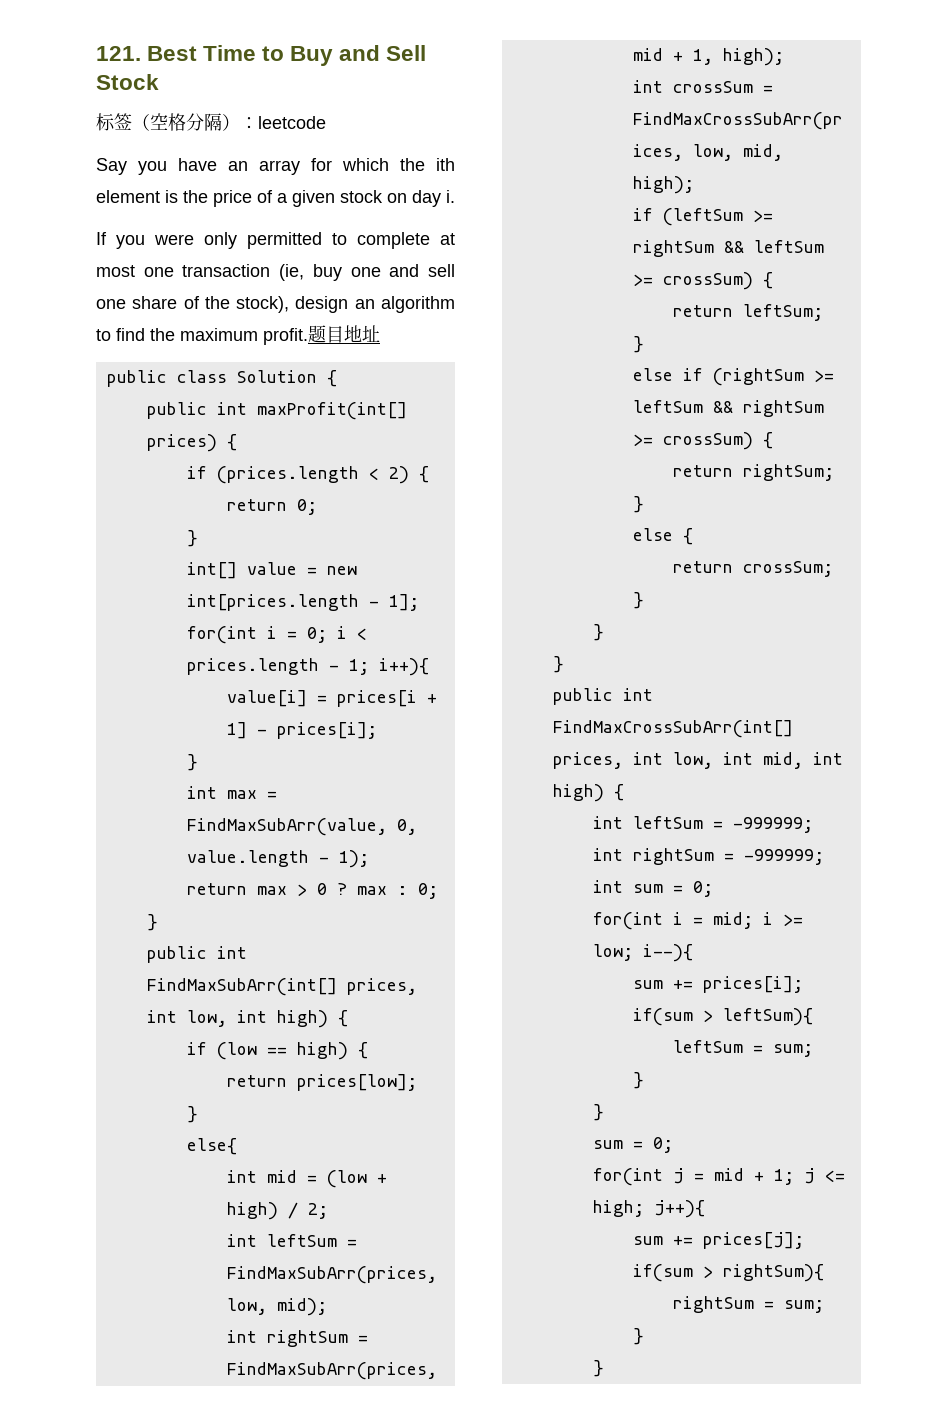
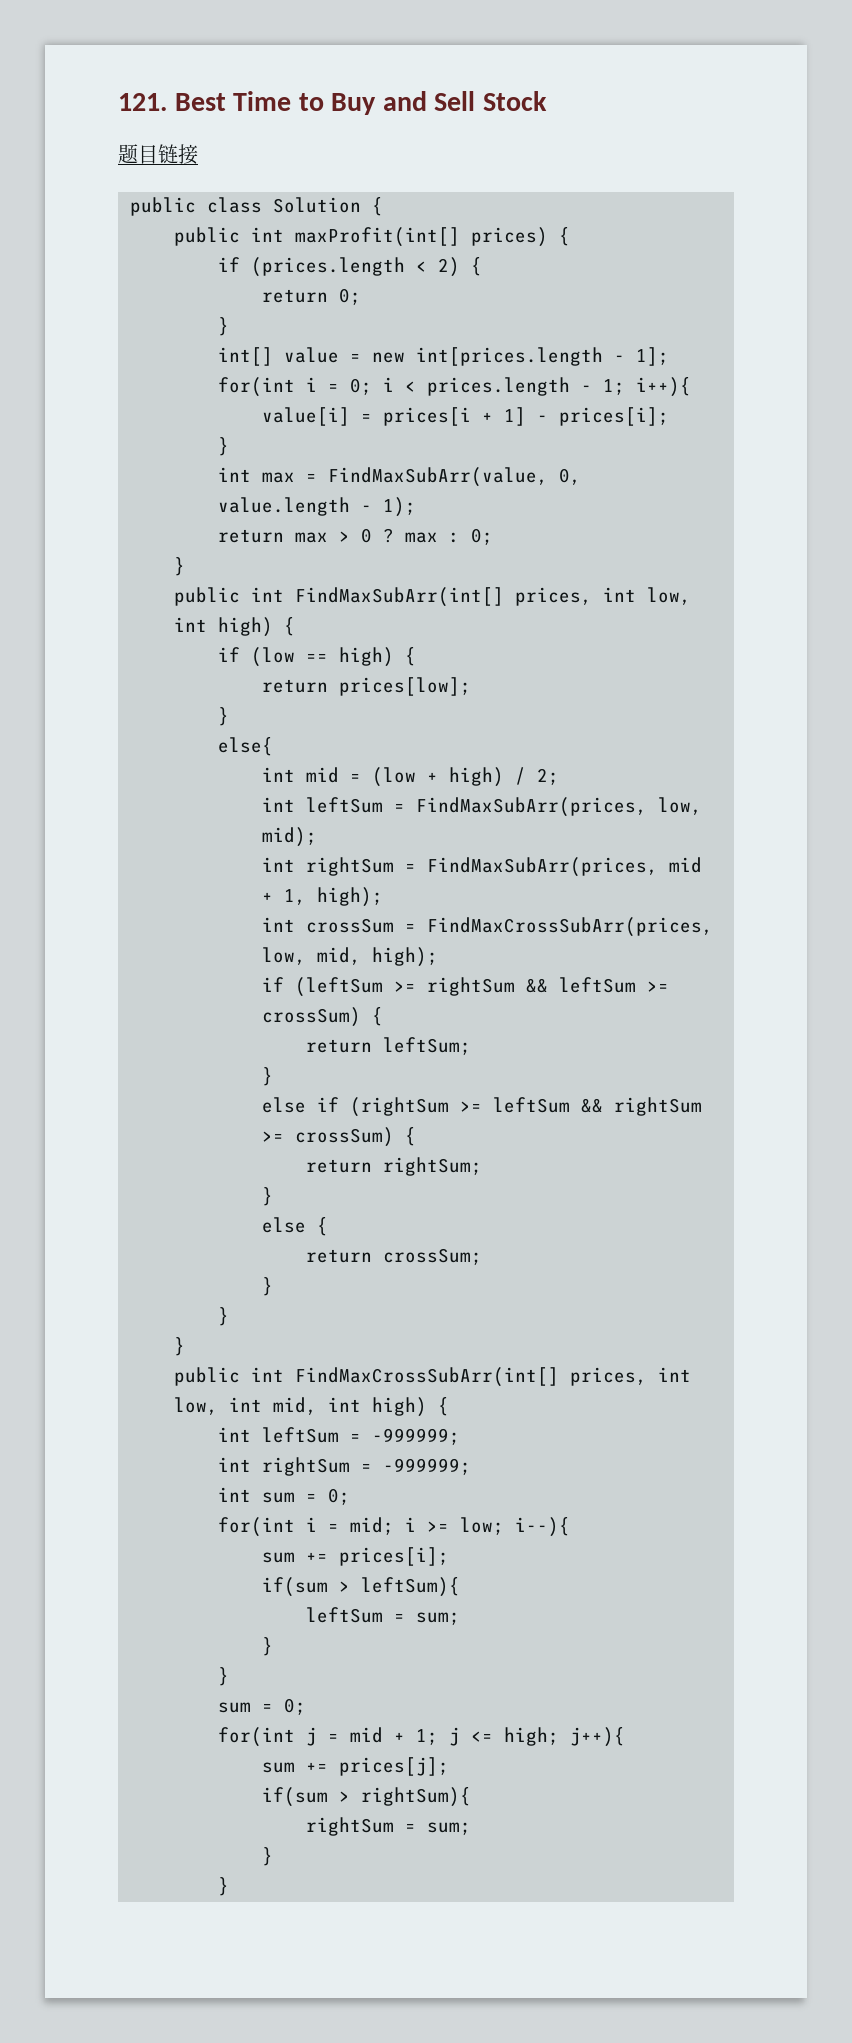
[96,113,326,131] [96,158,455,175] [96,190,455,207] [96,232,455,249] [96,264,456,281] [96,296,455,313] [96,325,380,345] 标签（空格分隔）：leetcode // Say you have an array for which the ith element is the price of a given stock on day i. // If you were only permitted to complete at most one transaction (ie, buy one and sell one share of the stock), design an algorithm to find the maximum profit.题目地址 -> [118,144,198,165] 题目链接

